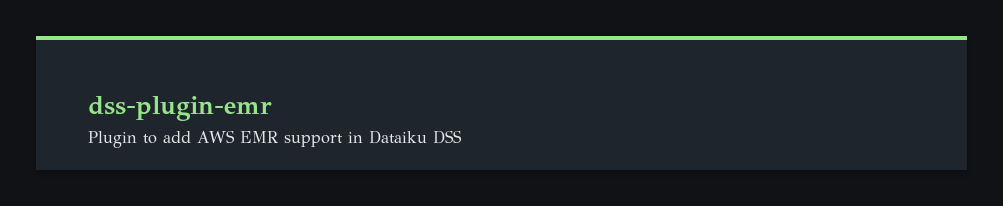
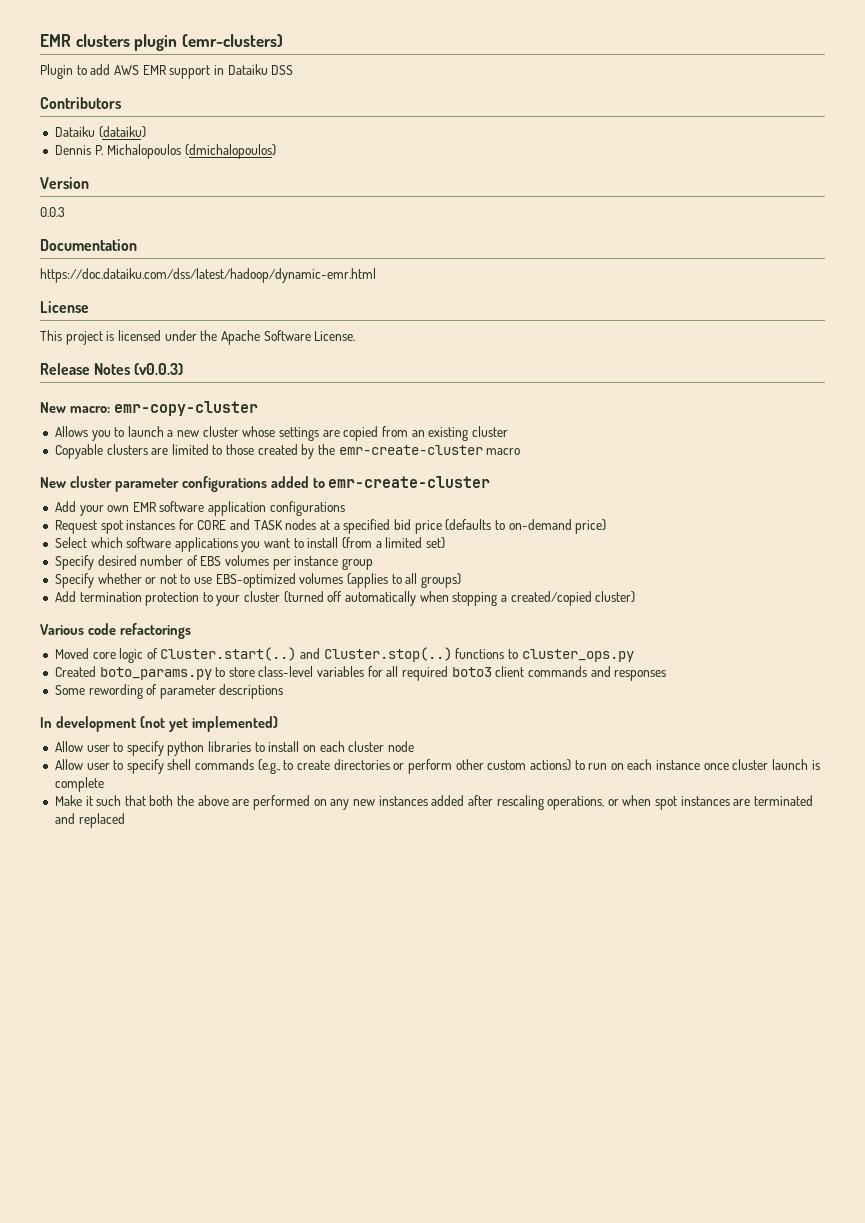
[88,96,272,121] dss-plugin-emr -> [40,34,283,51] EMR clusters plugin (emr-clusters)
(462, 137) none -> [40,97,121,109] [54,126,146,138] [54,144,276,159] [40,177,89,189] [40,207,65,217] [40,239,137,251] [40,268,376,283] [40,301,89,313] [40,330,356,345] [40,363,184,375] [40,401,258,416] [54,426,508,441] [54,444,521,459] [40,476,491,492] [54,501,345,516] [54,519,607,534] [54,537,445,552] [54,555,374,570] [54,573,461,588] [54,591,636,606] [40,623,191,639] [54,647,634,663] [54,666,667,681] [54,684,284,699] [40,716,278,732] [54,741,414,756] [54,759,820,774] [54,777,104,792] [54,795,814,810] [54,813,125,828] // Contributors // Dataiku (dataiku) // Dennis P. Michalopoulos (dmichalopoulos) // Version // 0.0.3 // Documentation // https://doc.dataiku.com/dss/latest/hadoop/dynamic-emr.html // License // This project is licensed under the Apache Software License. // Release Notes (v0.0.3) // New macro: emr-copy-cluster // Allows you to launch a new cluster whose settings are copied from an existing cluster // Copyable clusters are limited to those created by the emr-create-cluster macro // New cluster parameter configurations added to emr-create-cluster // Add your own EMR software application configurations // Request spot instances for CORE and TASK nodes at a specified bid price (defaults to on-demand price) // Select which software applications you want to install (from a limited set) // Specify desired number of EBS volumes per instance group // Specify whether or not to use EBS-optimized volumes (applies to all groups) // Add termination protection to your cluster (turned off automatically when stopping a created/copied cluster) // Various code refactorings // Moved core logic of Cluster.start(..) and Cluster.stop(..) functions to cluster_ops.py // Created boto_params.py to store class-level variables for all required boto3 client commands and responses // Some rewording of parameter descriptions // In development (not yet implemented) // Allow user to specify python libraries to install on each cluster node // Allow user to specify shell commands (e.g., to create directories or perform other custom actions) to run on each instance once cluster launch is complete // Make it such that both the above are performed on any new instances added after rescaling operations, or when spot instances are terminated and replaced

